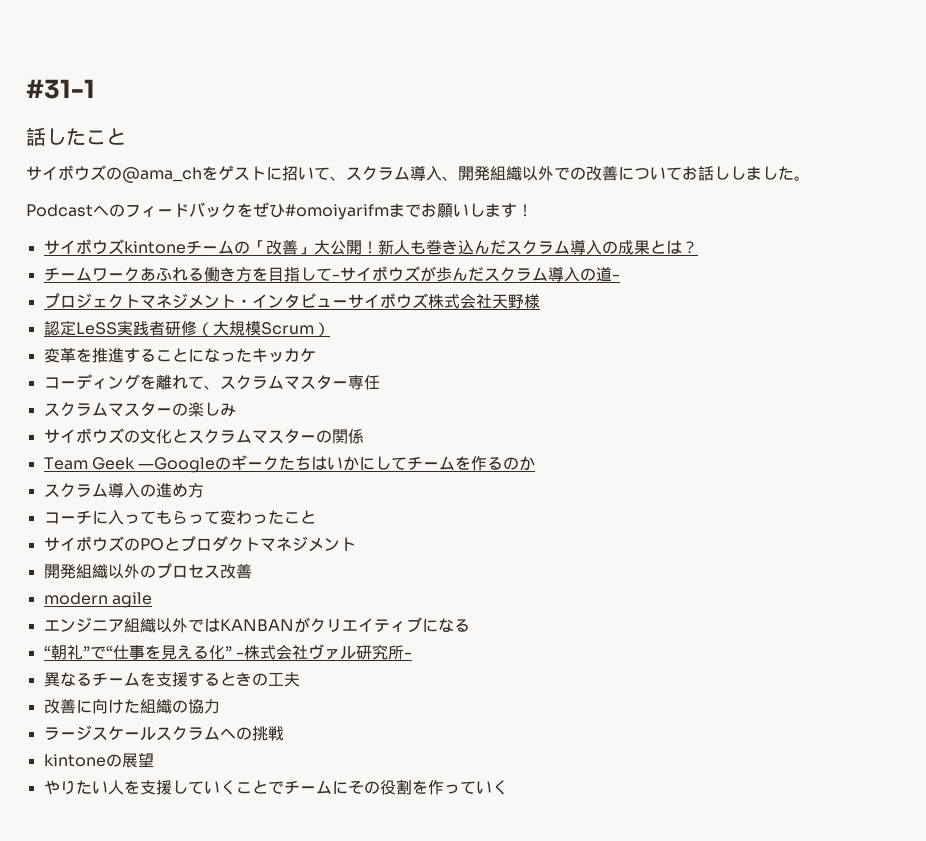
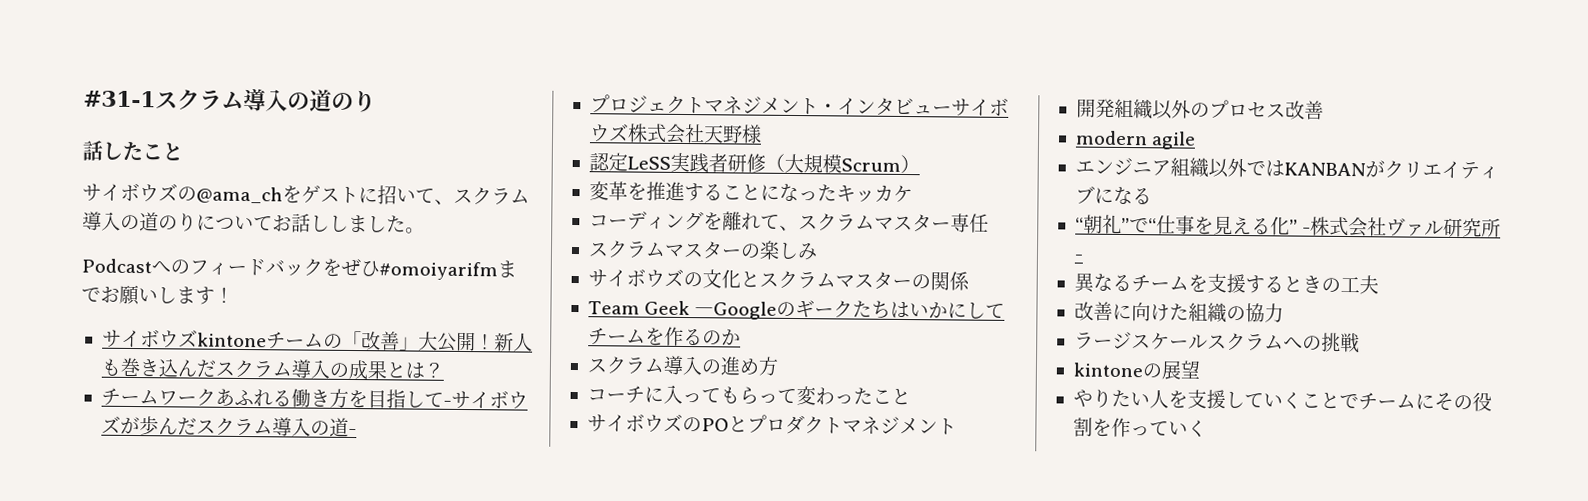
(95, 89) none -> [155,88,376,113] スクラム導入の道のり
[442,166,618,181] 、開発組織以外での改善 -> [120,212,197,232] の道のり

